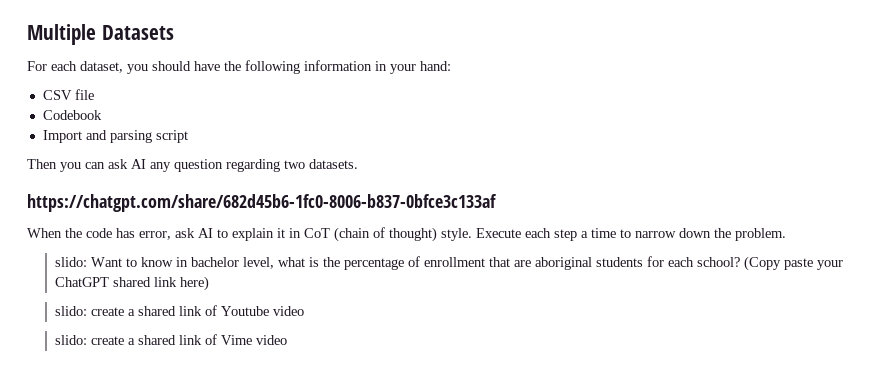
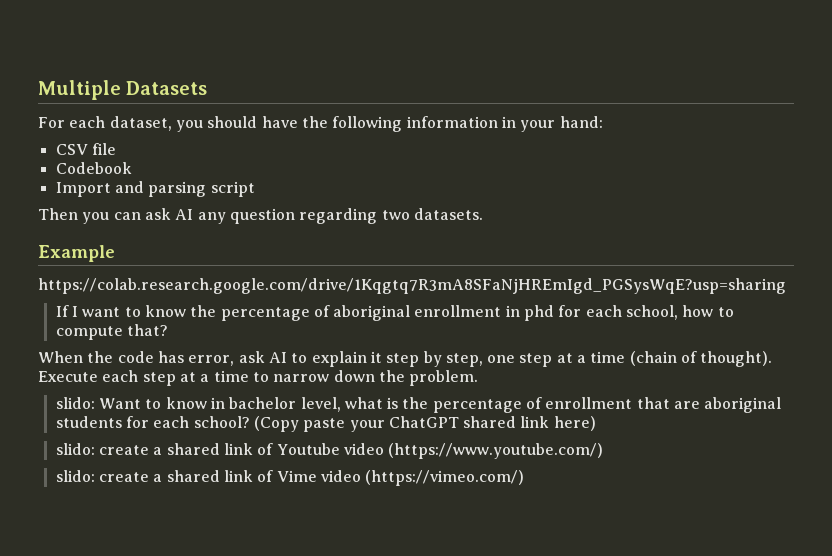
[27,194,497,212] https://chatgpt.com/share/682d45b6-1fc0-8006-b837-0bfce3c133af -> [38,245,115,262] [38,278,786,294] [55,305,734,321] [55,324,168,340] Example // https://colab.research.google.com/drive/1Kqgtq7R3mA8SFaNjHREmIgd_PGSysWqE?usp=sharing // If I want to know the percentage of aboriginal enrollment in phd for each school, how to compute that?
[289,227,472,242] in CoT (chain of thought) style. -> [386,351,773,367] step by step, one step at a time (chain of thought).
(577, 235) none -> [179,372,196,382] at
(305, 311) none -> [388,443,604,459] (https://www.youtube.com/)
(288, 340) none -> [365,470,525,486] (https://vimeo.com/)

